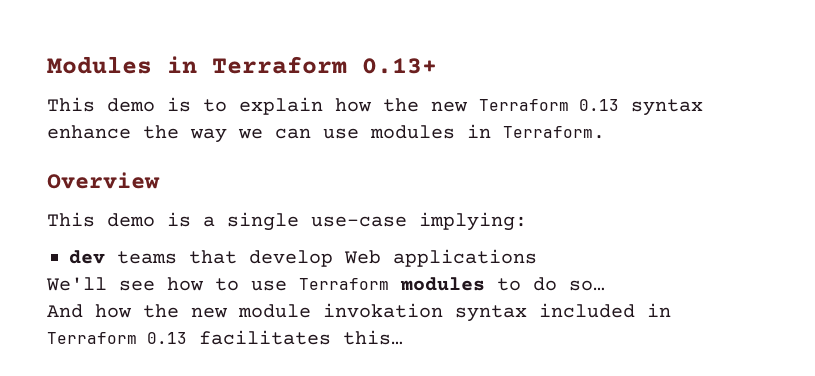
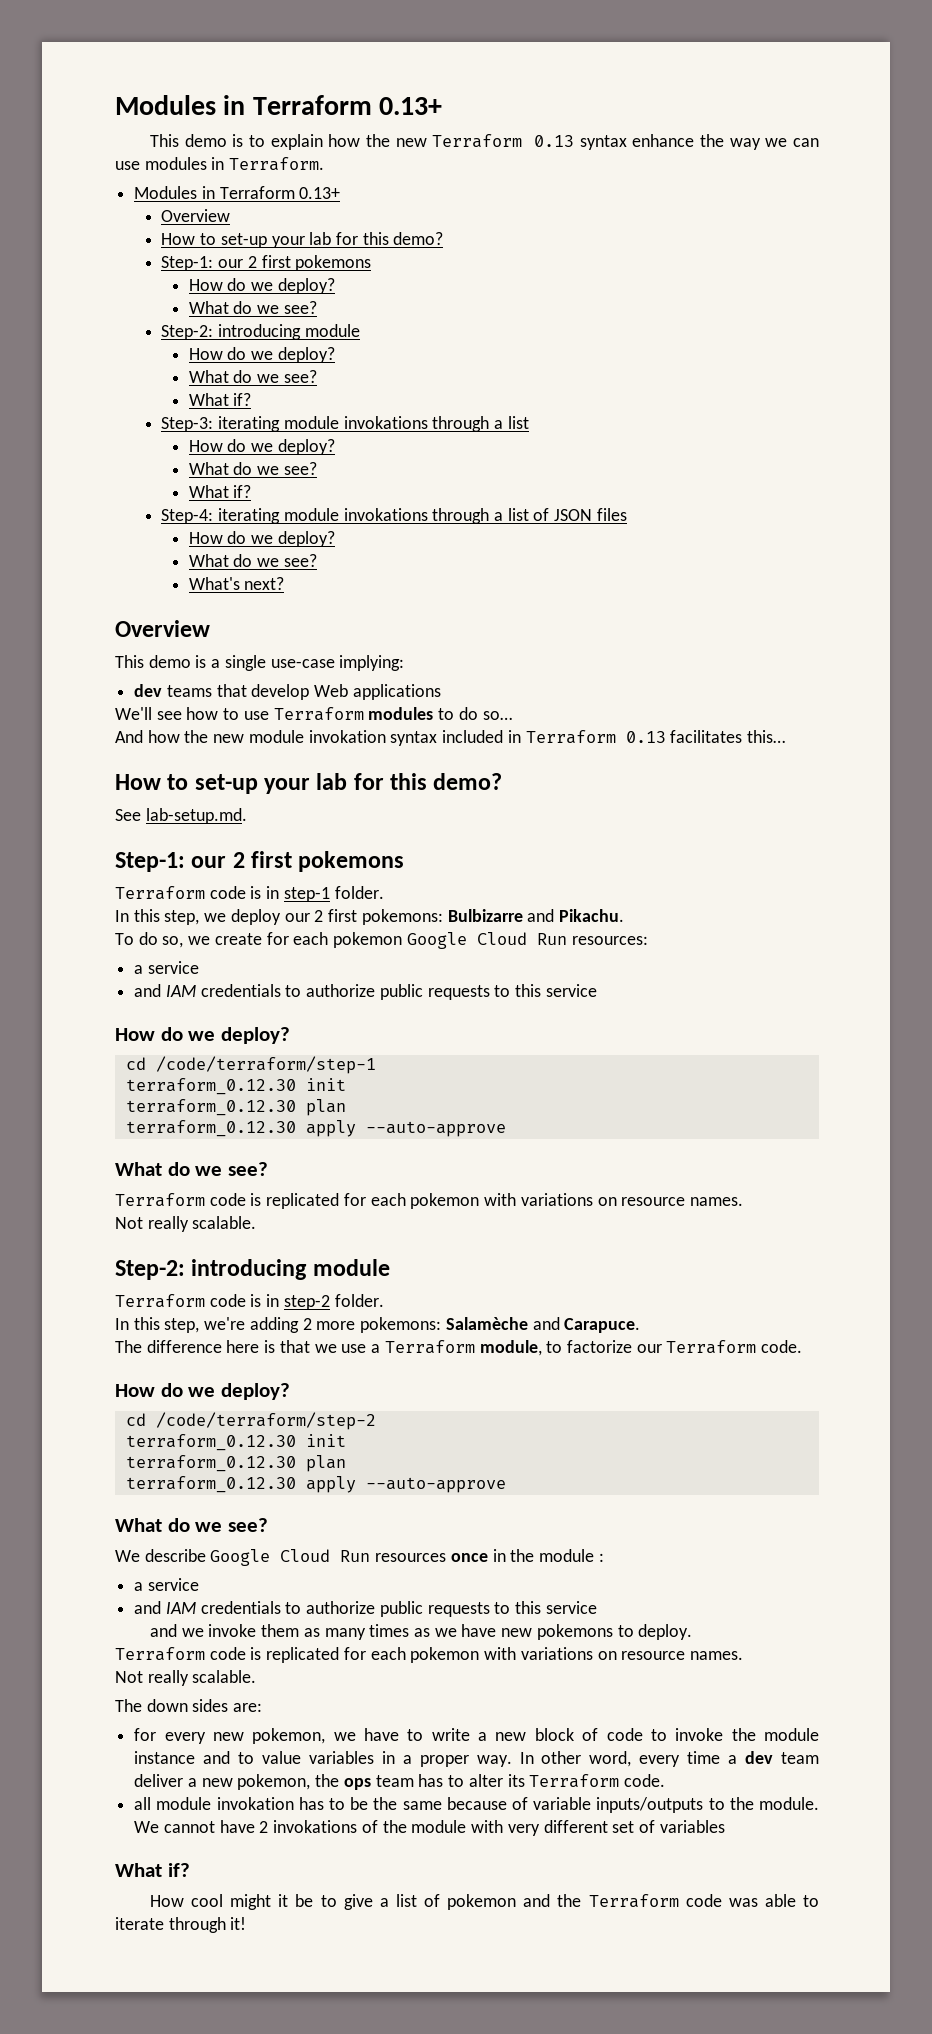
(605, 132) none -> [134,186,341,199] [161,209,231,222] [161,232,444,248] [161,255,372,271] [188,278,335,294] [188,301,317,314] [161,324,360,340] [188,347,335,363] [188,370,317,383] [188,393,252,406] [161,416,529,432] [188,439,335,455] [188,462,317,475] [188,485,252,498] [161,508,627,524] [188,531,335,547] [188,554,317,567] [188,577,285,590] // Modules in Terraform 0.13+ // Overview // How to set-up your lab for this demo? // Step-1: our 2 first pokemons // How do we deploy? // What do we see? // Step-2: introducing module // How do we deploy? // What do we see? // What if? // Step-3: iterating module invokations through a list // How do we deploy? // What do we see? // What if? // Step-4: iterating module invokations through a list of JSON files // How do we deploy? // What do we see? // What's next?
(403, 337) none -> [115,773,503,794] [115,808,247,824] [115,851,405,872] [115,886,384,902] [115,909,624,925] [115,932,648,949] [134,961,199,974] [134,984,597,1000] [115,1027,290,1044] [125,1056,376,1074] [125,1078,346,1095] [125,1099,346,1116] [125,1120,506,1137] [115,1162,268,1176] [115,1193,743,1209] [115,1216,257,1232] [115,1259,390,1280] [115,1294,384,1310] [115,1317,641,1333] [115,1340,803,1356] [115,1383,290,1400] [125,1412,376,1430] [125,1434,346,1451] [125,1455,346,1472] [125,1476,506,1493] [115,1518,268,1532] [115,1549,604,1566] [134,1578,199,1591] [134,1601,597,1617] [149,1624,693,1640] [115,1647,743,1663] [115,1670,257,1686] [115,1699,263,1712] [134,1728,819,1744] [134,1751,819,1767] [134,1774,665,1790] [134,1797,819,1813] [134,1820,725,1836] [115,1863,190,1877] [149,1894,819,1910] [115,1917,247,1933] // How to set-up your lab for this demo? // See lab-setup.md. // Step-1: our 2 first pokemons // Terraform code is in step-1 folder. // In this step, we deploy our 2 first pokemons: Bulbizarre and Pikachu. // To do so, we create for each pokemon Google Cloud Run resources: // a service // and IAM credentials to authorize public requests to this service // How do we deploy? // cd /code/terraform/step-1 // terraform_0.12.30 init // terraform_0.12.30 plan // terraform_0.12.30 apply --auto-approve // What do we see? // Terraform code is replicated for each pokemon with variations on resource names. // Not really scalable. // Step-2: introducing module // Terraform code is in step-2 folder. // In this step, we're adding 2 more pokemons: Salamèche and Carapuce. // The difference here is that we use a Terraform module, to factorize our Terraform code. // How do we deploy? // cd /code/terraform/step-2 // terraform_0.12.30 init // terraform_0.12.30 plan // terraform_0.12.30 apply --auto-approve // What do we see? // We describe Google Cloud Run resources once in the module : // a service // and IAM credentials to authorize public requests to this service // and we invoke them as many times as we have new pokemons to deploy. // Terraform code is replicated for each pokemon with variations on resource names. // Not really scalable. // The down sides are: // for every new pokemon, we have to write a new block of code to invoke the module instance and to value variables in a proper way. In other word, every time a dev team deliver a new pokemon, the ops team has to alter its Terraform code. // all module invokation has to be the same because of variable inputs/outputs to the module. We cannot have 2 invokations of the module with very different set of variables // What if? // How cool might it be to give a list of pokemon and the Terraform code was able to iterate through it!

